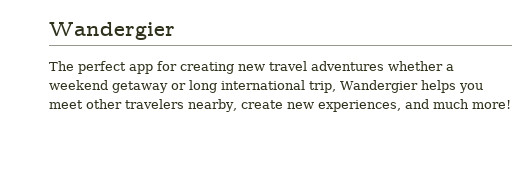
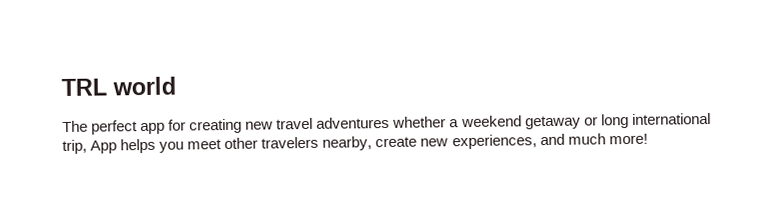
[49,22,175,40] Wandergier -> [61,76,176,97] TRL world
[340,80,418,93] Wandergier -> [90,140,118,154] App

